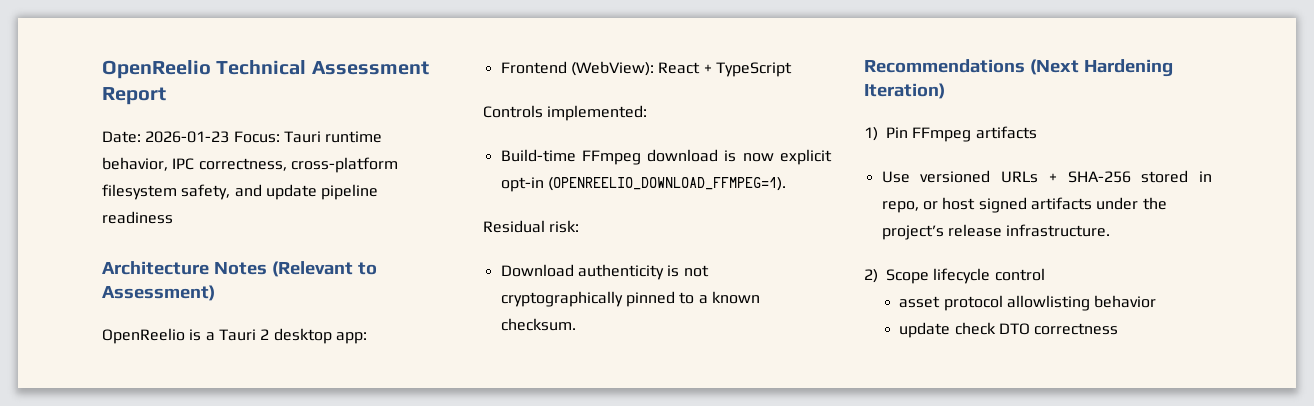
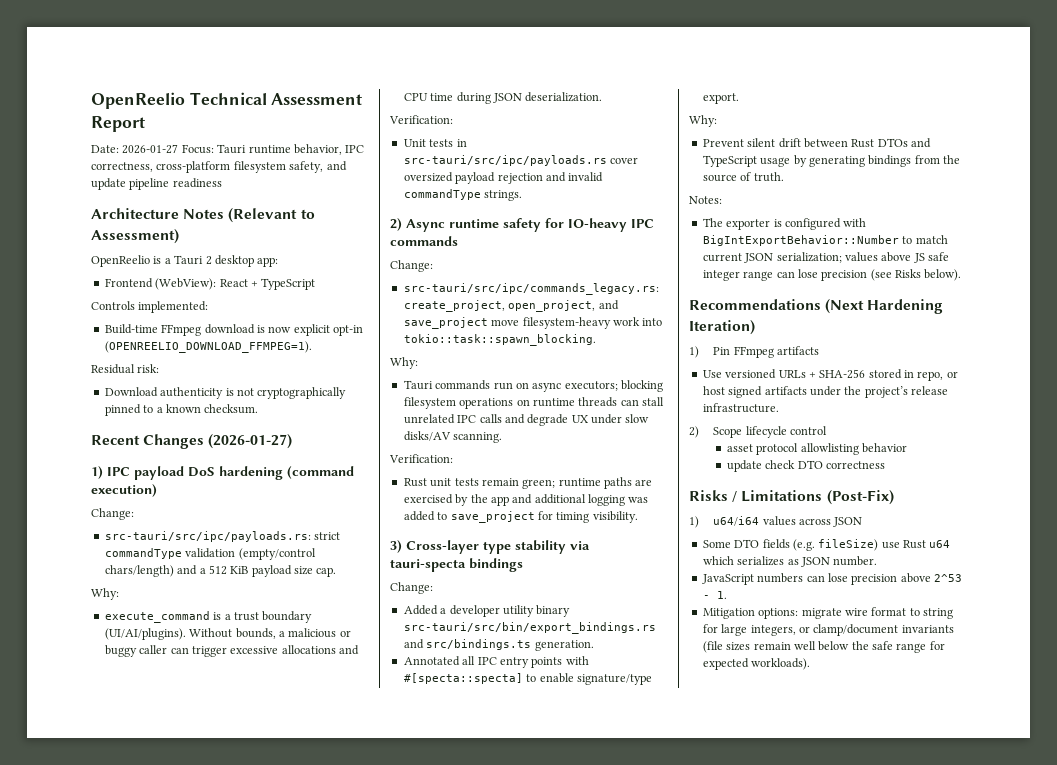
[145,131,230,143] 2026-01-23 -> [122,144,179,154] 2026-01-27
(576, 324) none -> [91,434,293,449] [91,466,354,480] [91,484,157,497] [91,508,134,520] [104,531,341,542] [104,548,316,560] [104,565,337,577] [91,588,119,600] [104,611,313,623] [104,628,351,640] [104,645,359,657] [403,92,603,104] [389,115,453,124] [403,139,467,147] [403,155,639,166] [403,172,604,184] [403,189,523,201] [390,218,654,232] [390,236,458,246] [390,260,433,272] [403,283,659,295] [403,300,619,312] [403,317,663,329] [403,334,596,346] [390,357,418,369] [403,380,663,392] [403,397,664,409] [403,414,650,426] [403,431,503,443] [389,454,453,463] [403,477,653,489] [403,494,649,506] [403,511,638,523] [390,540,590,554] [390,558,523,572] [390,582,433,594] [403,605,571,617] [403,622,656,634] [403,639,594,651] [403,656,589,668] [403,673,652,685] [702,93,739,104] [689,115,717,127] [702,138,931,148] [702,155,960,167] [702,172,784,182] [689,196,722,204] [702,218,867,230] [702,235,948,246] [702,252,949,263] [702,269,962,281] // Recent Changes (2026-01-27) // 1) IPC payload DoS hardening (command execution) // Change: // src-tauri/src/ipc/payloads.rs: strict commandType validation (empty/control chars/length) and a 512 KiB payload size cap. // Why: // execute_command is a trust boundary (UI/AI/plugins). Without bounds, a malicious or buggy caller can trigger excessive allocations and CPU time during JSON deserialization. // Verification: // Unit tests in src-tauri/src/ipc/payloads.rs cover oversized payload rejection and invalid commandType strings. // 2) Async runtime safety for IO-heavy IPC commands // Change: // src-tauri/src/ipc/commands_legacy.rs: create_project, open_project, and save_project move filesystem-heavy work into tokio::task::spawn_blocking. // Why: // Tauri commands run on async executors; blocking filesystem operations on runtime threads can stall unrelated IPC calls and degrade UX under slow disks/AV scanning. // Verification: // Rust unit tests remain green; runtime paths are exercised by the app and additional logging was added to save_project for timing visibility. // 3) Cross-layer type stability via tauri-specta bindings // Change: // Added a developer utility binary src-tauri/src/bin/export_bindings.rs and src/bindings.ts generation. // Annotated all IPC entry points with #[specta::specta] to enable signature/type export. // Why: // Prevent silent drift between Rust DTOs and TypeScript usage by generating bindings from the source of truth. // Notes: // The exporter is configured with BigIntExportBehavior::Number to match current JSON serialization; values above JS safe integer range can lose precision (see Risks below).
(1119, 329) none -> [689,490,894,505] [689,516,863,528] [702,539,951,551] [702,556,878,567] [701,573,962,585] [702,591,727,599] [702,607,953,619] [702,624,954,636] [702,641,945,653] [702,658,811,670] // Risks / Limitations (Post-Fix) // 1) u64/i64 values across JSON // Some DTO fields (e.g. fileSize) use Rust u64 which serializes as JSON number. // JavaScript numbers can lose precision above 2^53 - 1. // Mitigation options: migrate wire format to string for large integers, or clamp/document invariants (file sizes remain well below the safe range for expected workloads).

